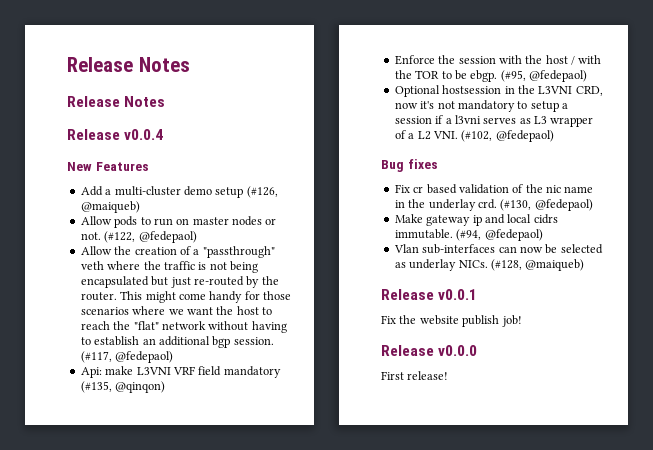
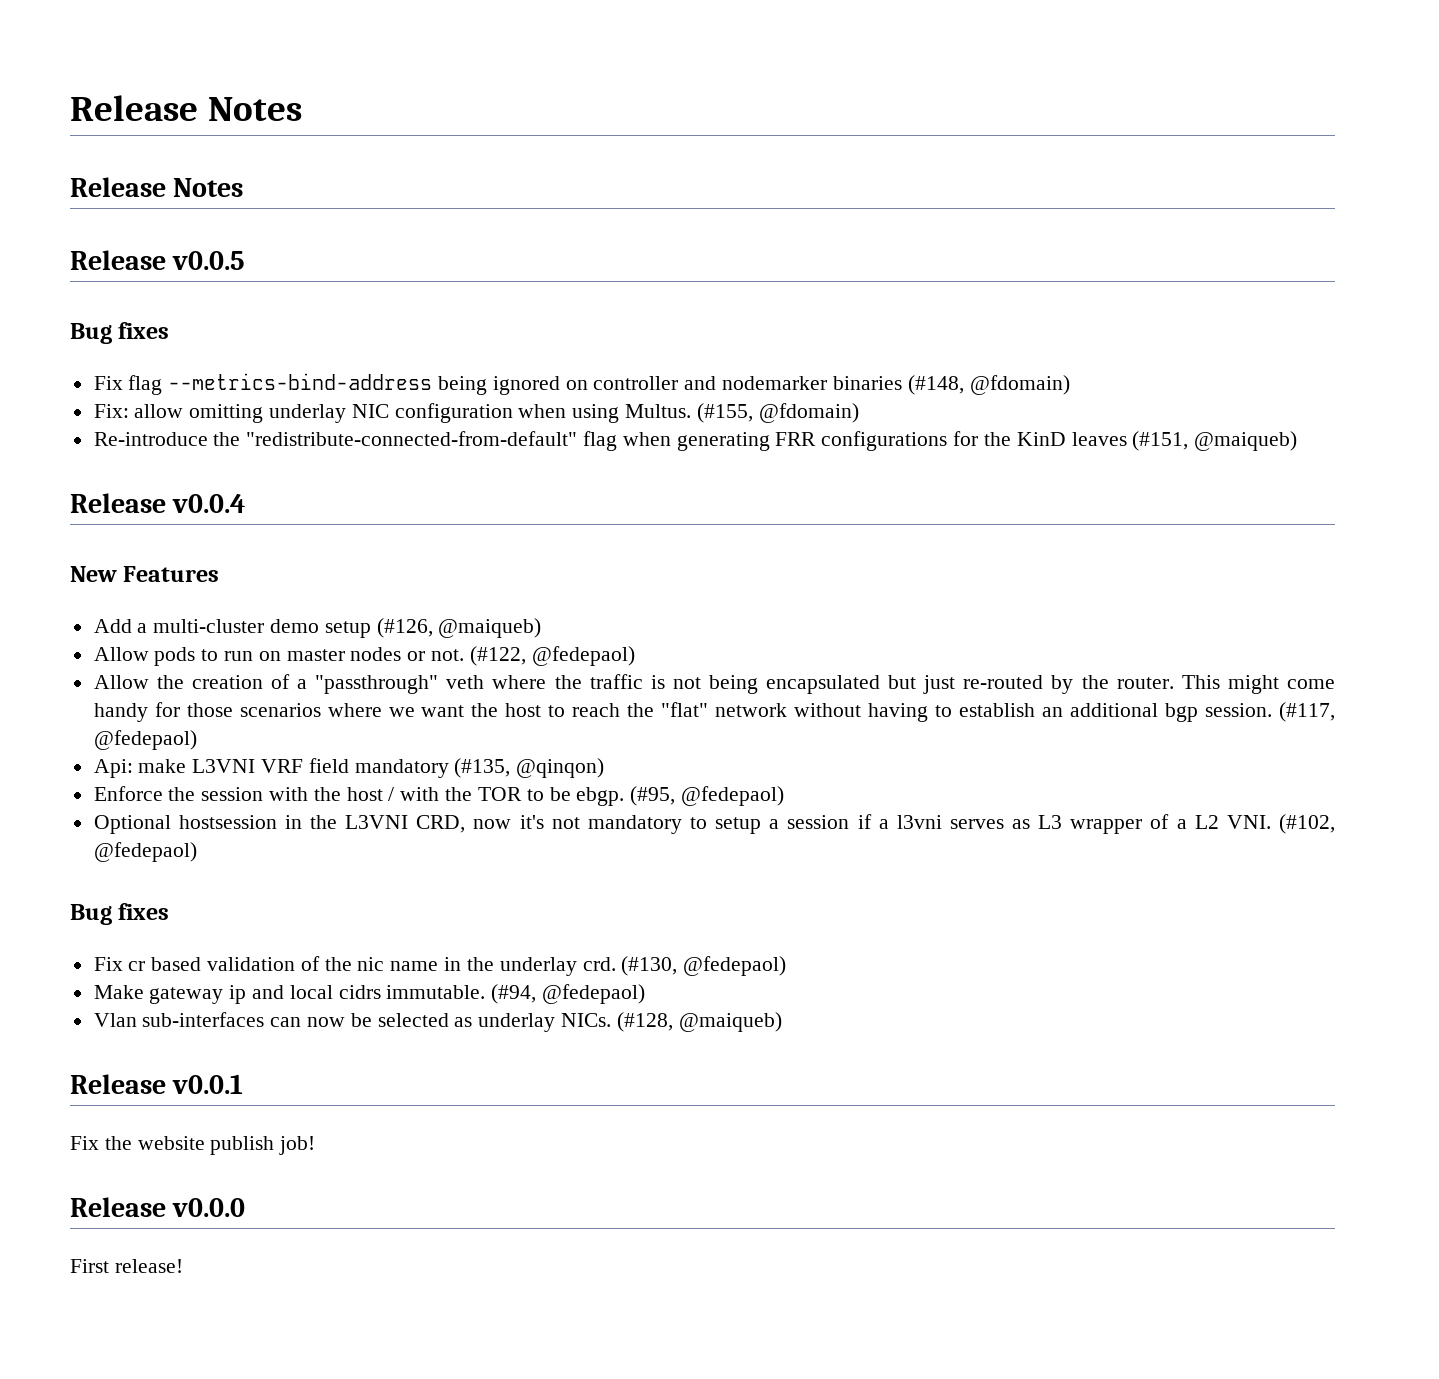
(166, 101) none -> [70,250,246,270] [70,322,170,344] [93,373,1070,395] [93,403,859,423] [93,431,1298,451] // Release v0.0.5 // Bug fixes // Fix flag --metrics-bind-address being ignored on controller and nodemarker binaries (#148, @fdomain) // Fix: allow omitting underlay NIC configuration when using Multus. (#155, @fdomain) // Re-introduce the "redistribute-connected-from-default" flag when generating FRR configurations for the KinD leaves (#151, @maiqueb)

